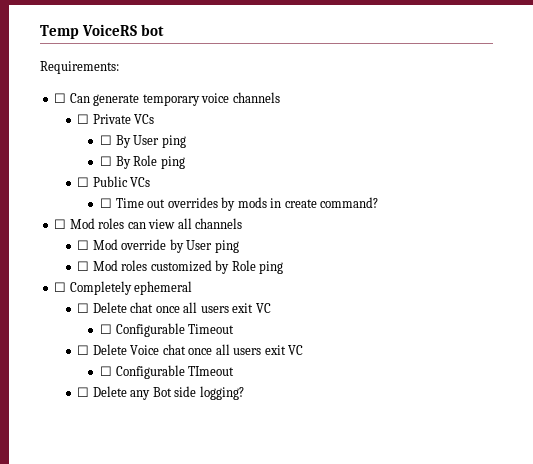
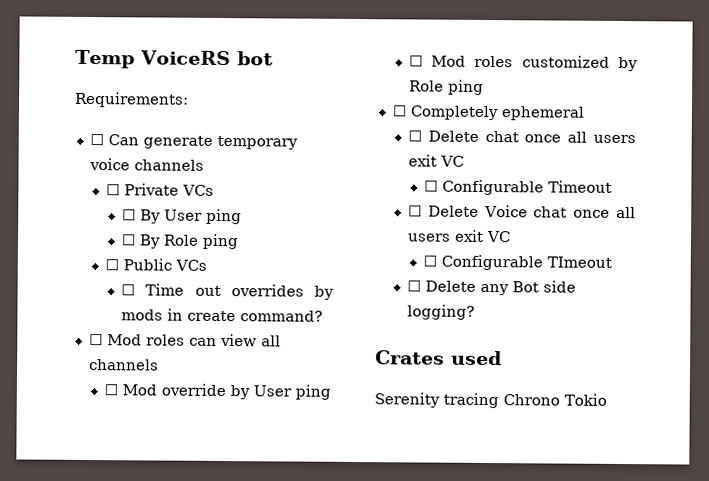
(244, 393) none -> [375,350,502,366] [374,392,607,409] // Crates used // Serenity tracing Chrono Tokio

